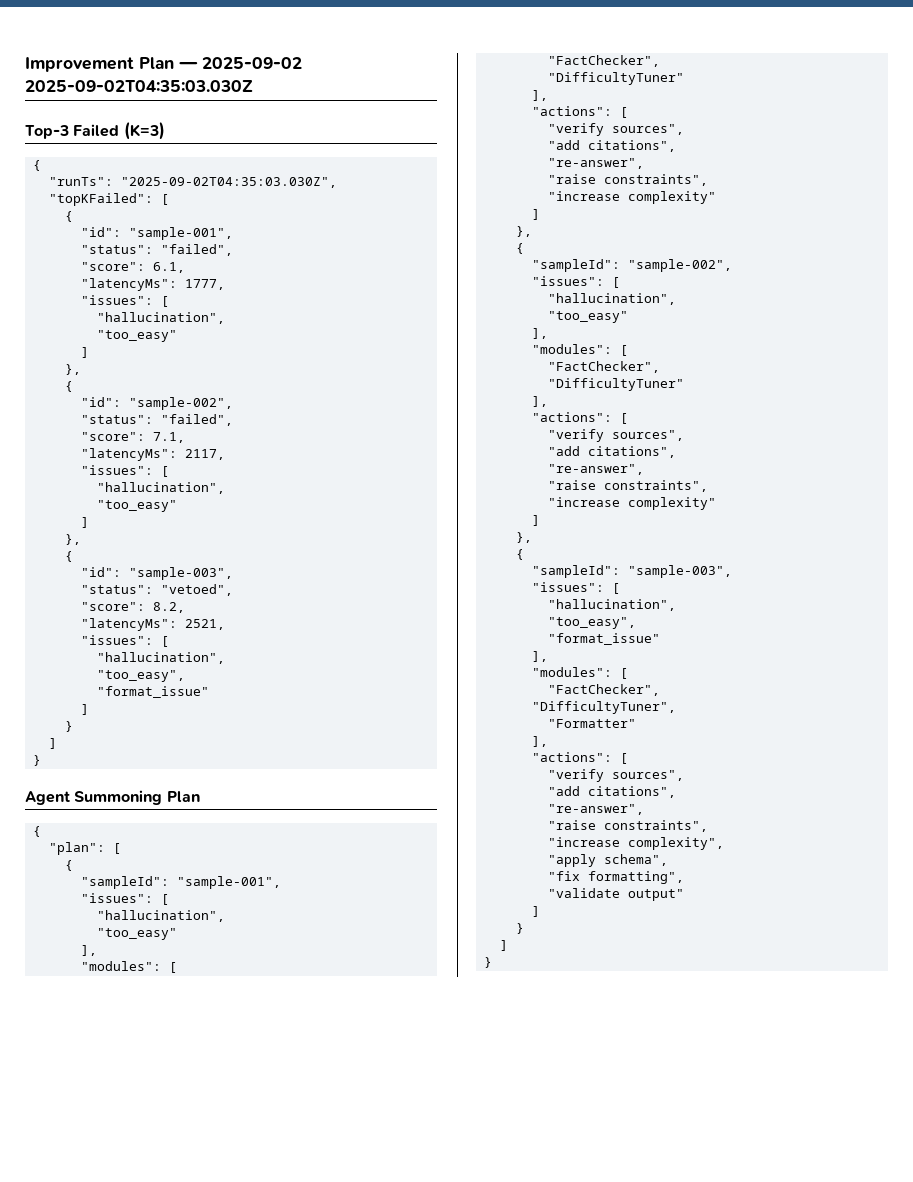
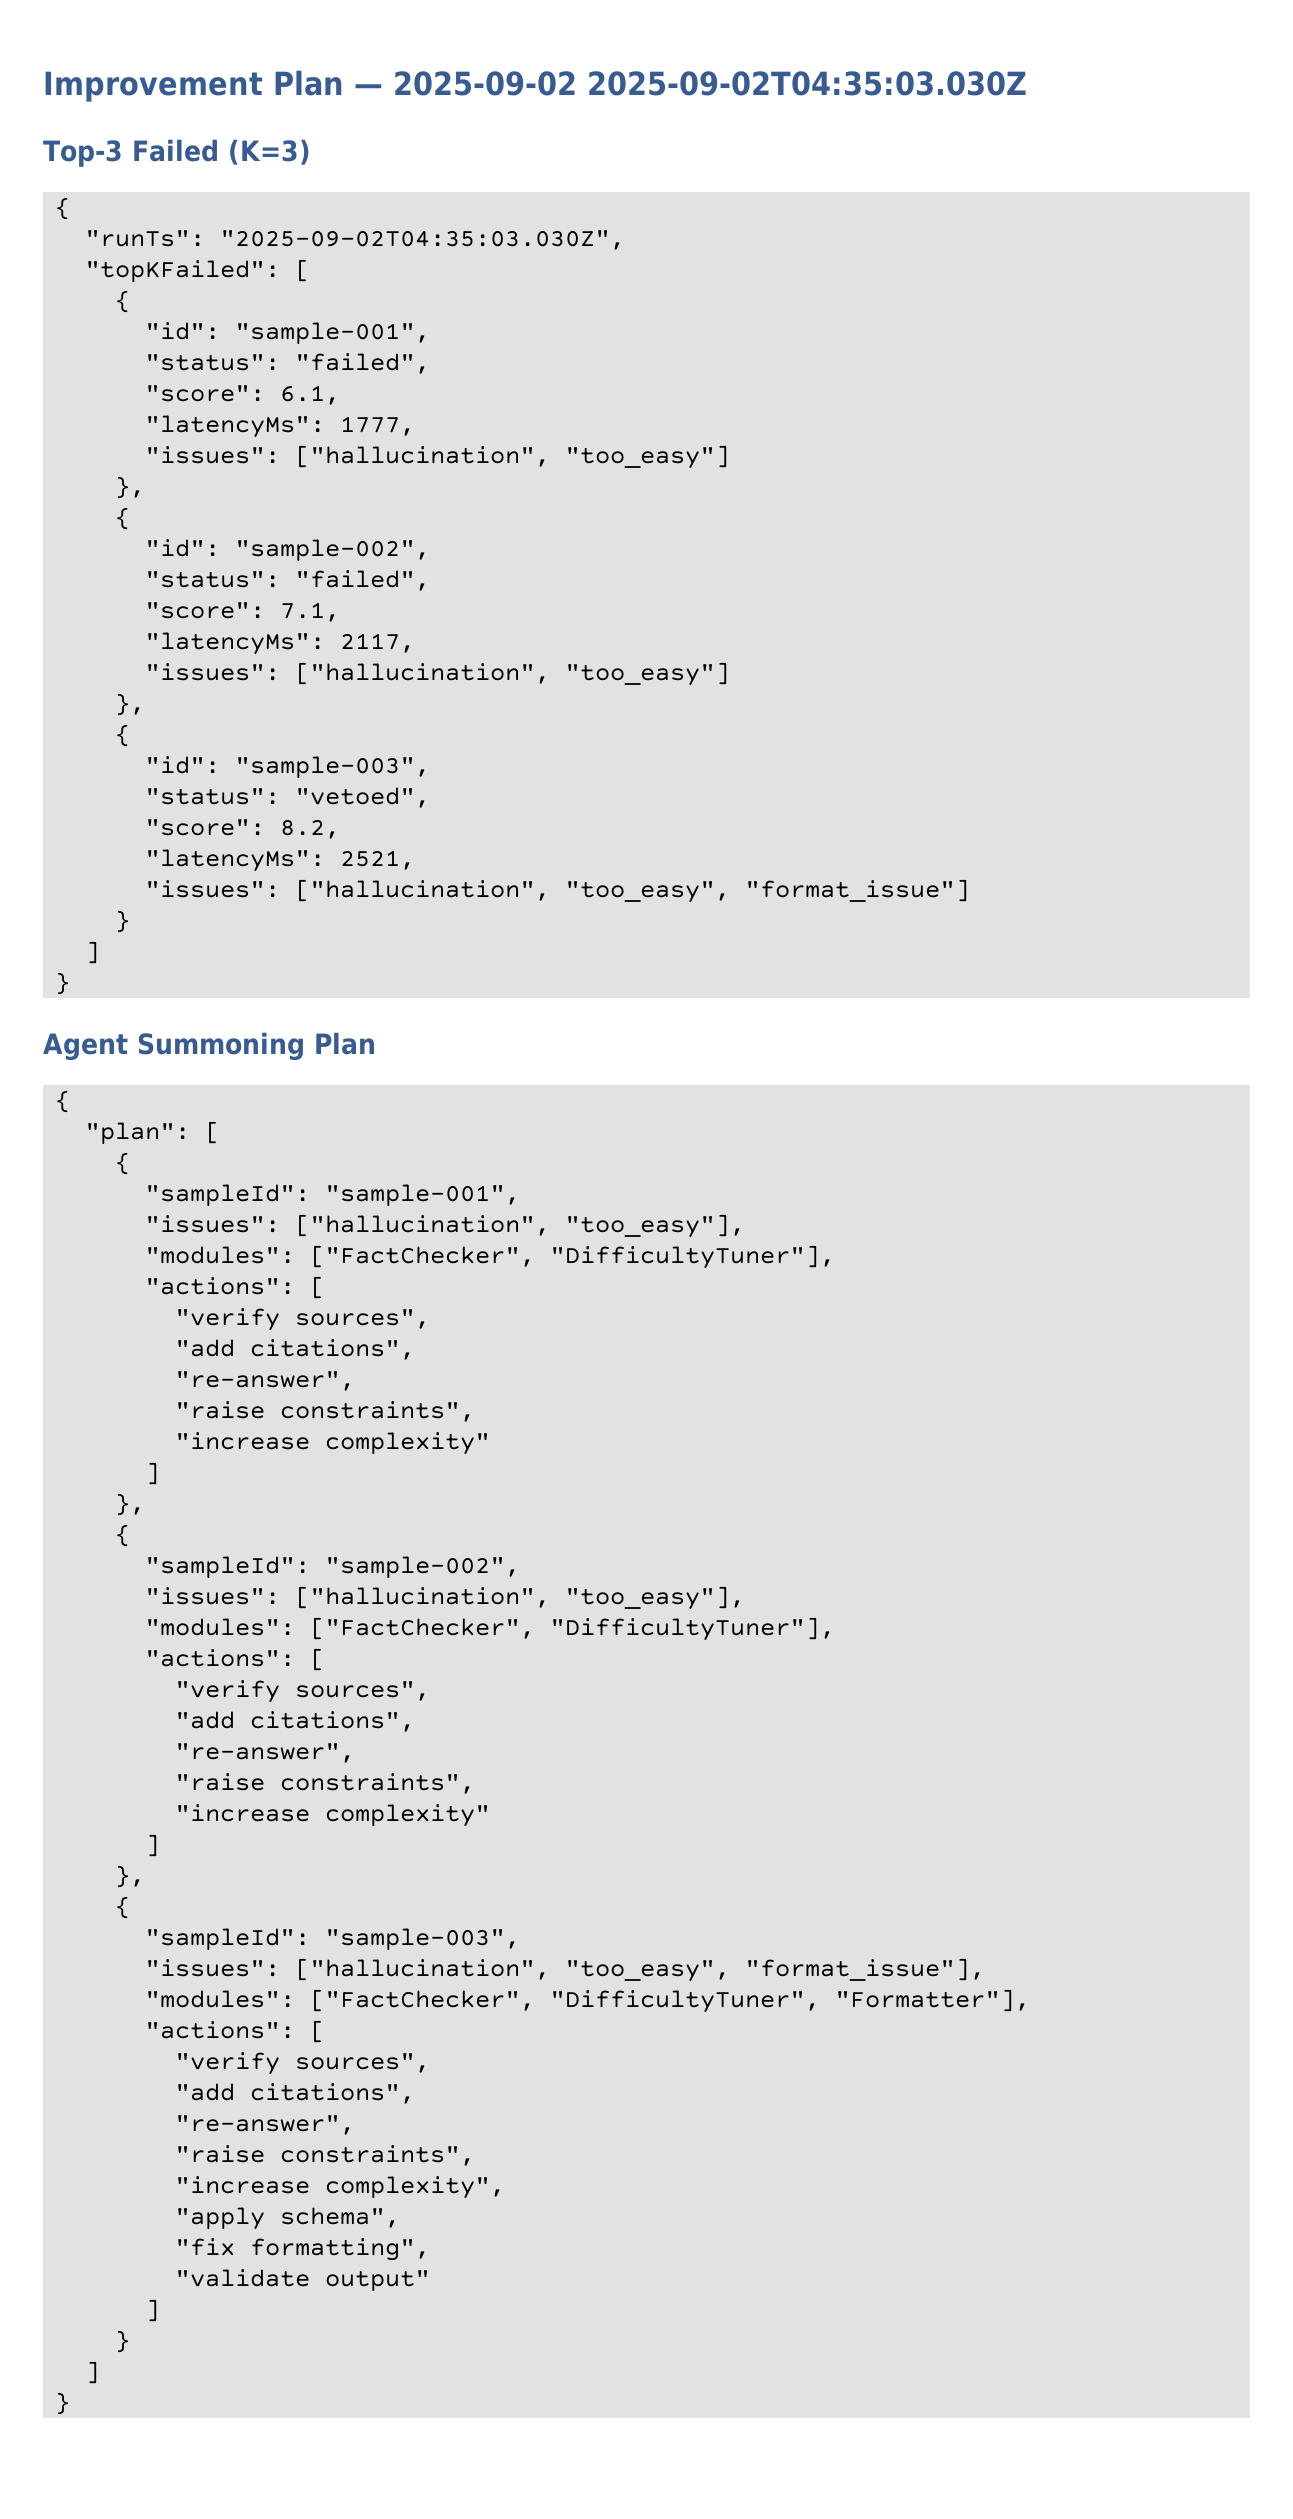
[161,296,170,307] [97,312,226,324] [97,330,178,342] [81,347,90,358] [ // "hallucination", // "too_easy" // ] -> [295,445,731,469] ["hallucination", "too_easy"]
[161,466,170,477] [97,482,226,494] [97,500,178,512] [81,517,90,528] [ // "hallucination", // "too_easy" // ] -> [295,662,731,686] ["hallucination", "too_easy"]
[161,636,170,647] [97,652,226,664] [97,670,186,682] [97,686,210,698] [81,704,90,715] [ // "hallucination", // "too_easy", // "format_issue" // ] -> [295,879,971,903] ["hallucination", "too_easy", "format_issue"]
[161,894,170,905] [97,910,226,922] [97,928,178,940] [81,945,98,956] [81,961,178,973] [548,55,661,67] [548,72,685,85] [532,90,549,101] [ // "hallucination", // "too_easy" // ], // "modules": [ // "FactChecker", // "DifficultyTuner" // ], -> [295,1214,746,1238] [145,1245,836,1269] ["hallucination", "too_easy"], // "modules": ["FactChecker", "DifficultyTuner"],
[612,277,621,288] [548,293,677,305] [548,311,629,323] [532,328,549,339] [532,344,629,356] [548,361,661,373] [548,378,685,391] [532,396,549,407] [ // "hallucination", // "too_easy" // ], // "modules": [ // "FactChecker", // "DifficultyTuner" // ], -> [295,1586,746,1610] [145,1617,836,1641] ["hallucination", "too_easy"], // "modules": ["FactChecker", "DifficultyTuner"],
[612,583,621,594] [548,599,677,611] [548,617,637,629] [548,633,661,645] [532,651,549,662] [532,667,629,679] [548,684,661,696] [ // "hallucination", // "too_easy", // "format_issue" // ], // "modules": [ // "FactChecker", // -> [295,1958,986,1982] [145,1989,536,2012] ["hallucination", "too_easy", "format_issue"], // "modules": ["FactChecker",
[548,719,637,728] [532,736,549,747] // "Formatter" // ], -> [835,1989,1031,2012] "Formatter"],

